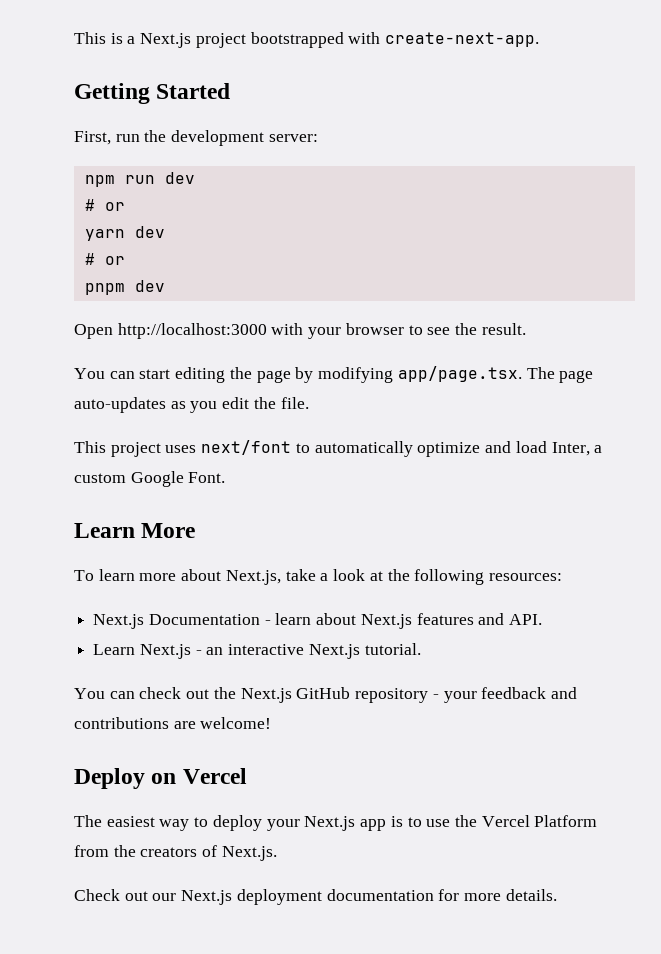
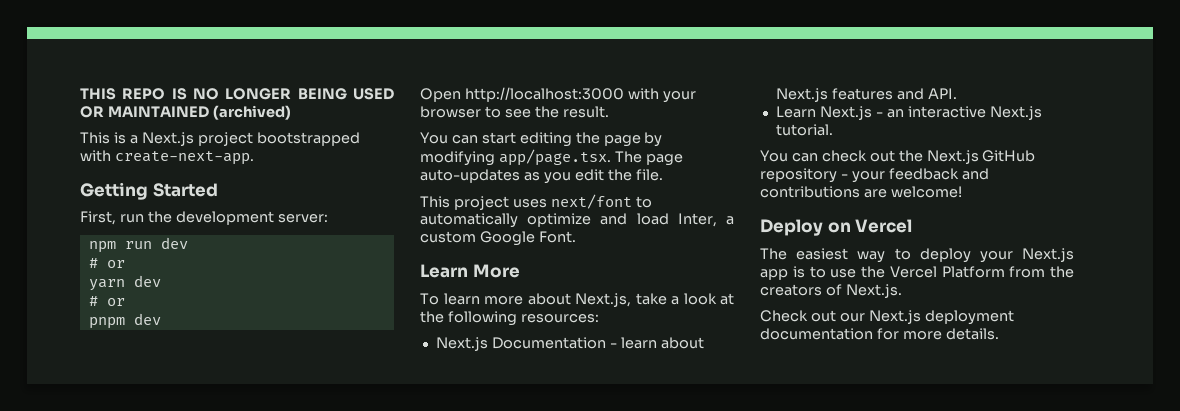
(74, 38) none -> [80,88,394,100] [80,105,291,120] THIS REPO IS NO LONGER BEING USED OR MAINTAINED (archived) //

